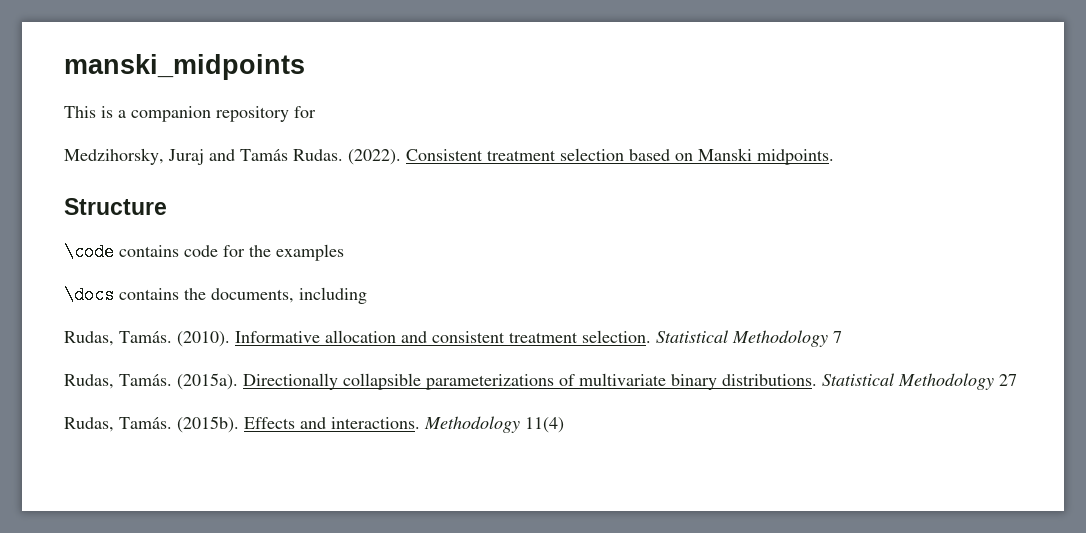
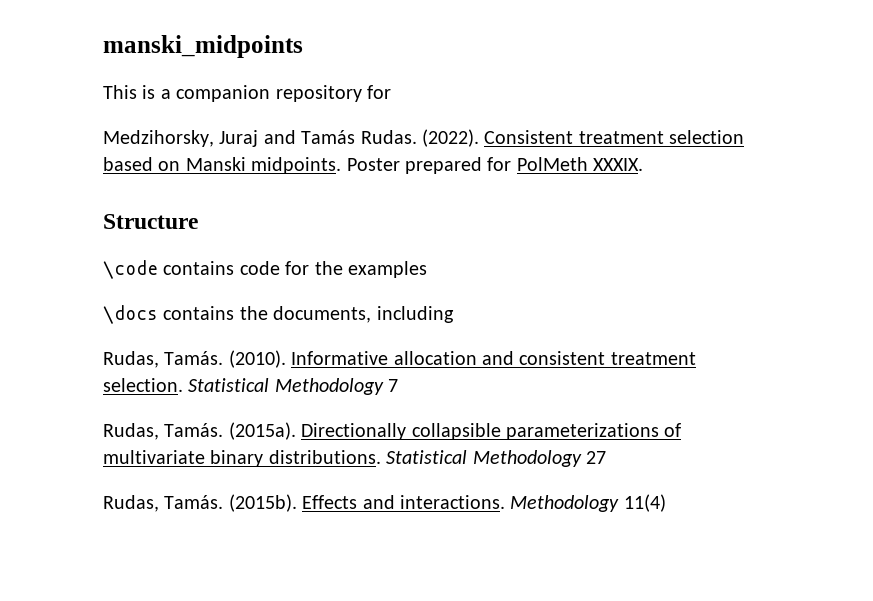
(834, 157) none -> [346,157,644,174] Poster prepared for PolMeth XXXIX.

